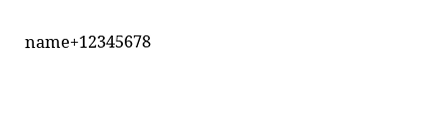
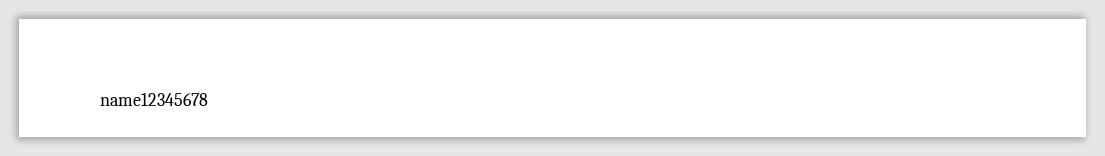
[24,35,151,49] name+12345678 -> [100,93,208,106] name12345678

